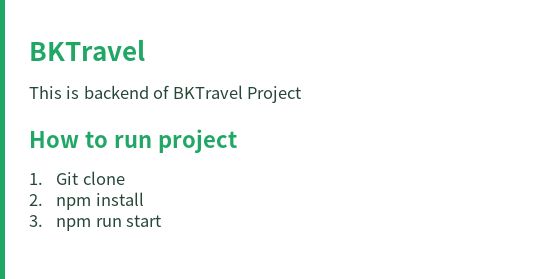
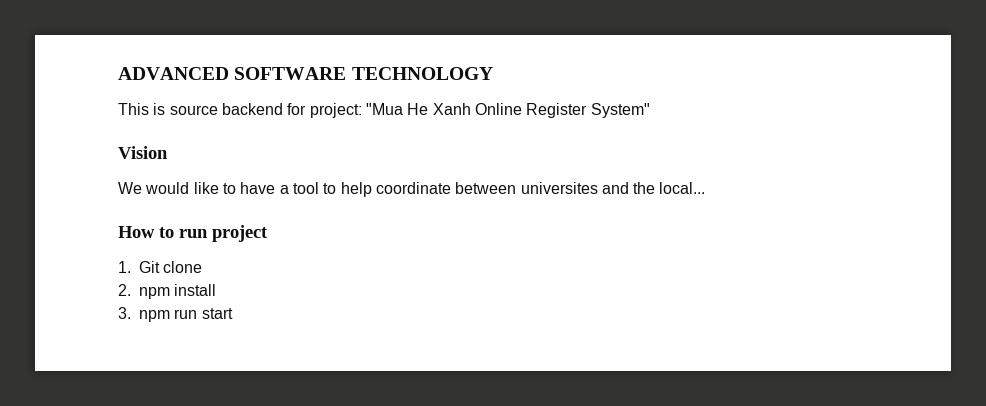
[29,39,145,61] BKTravel -> [118,67,493,80] ADVANCED SOFTWARE TECHNOLOGY
[83,85,302,103] backend of BKTravel Project -> [169,103,650,118] [118,146,168,159] [118,182,706,197] source backend for project: "Mua He Xanh Online Register System" // Vision // We would like to have a tool to help coordinate between universites and the local...

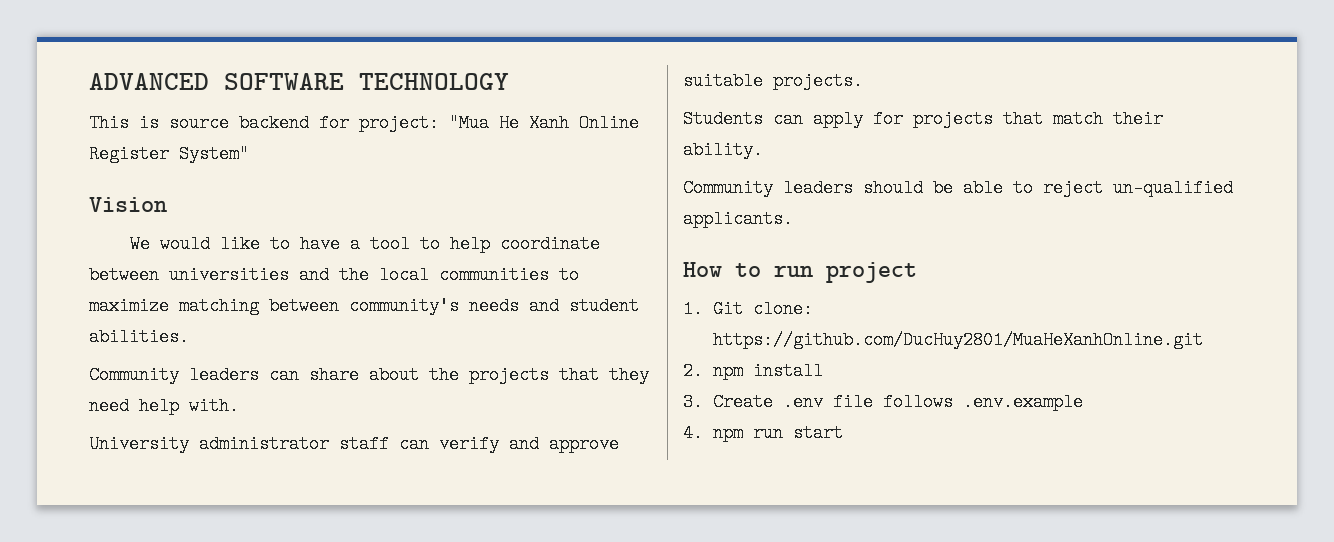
[520,182,598,194] universites -> [169,266,289,284] universities
[659,182,706,194] local... -> [379,266,579,284] [89,297,639,315] [89,328,189,346] [89,366,649,384] [89,397,239,415] [89,435,619,453] [683,72,863,90] [683,110,1163,128] [683,141,763,159] [683,179,1233,197] [683,210,793,228] local communities to maximize matching between community's needs and student abilities. // Community leaders can share about the projects that they need help with. // University administrator staff can verify and approve suitable projects. // Students can apply for projects that match their ability. // Community leaders should be able to reject un-qualified applicants.
[163,261,203,273] clone -> [752,300,813,318] [712,331,1203,349] clone: https://github.com/DucHuy2801/MuaHeXanhOnline.git
(131, 313) none -> [712,393,1083,411] [683,424,703,442] Create .env file follows .env.example // 4.

